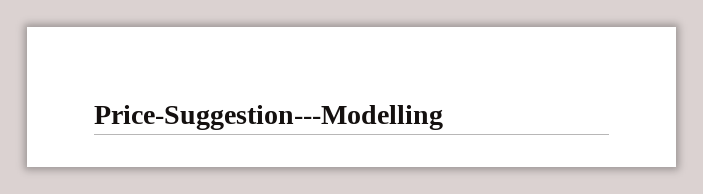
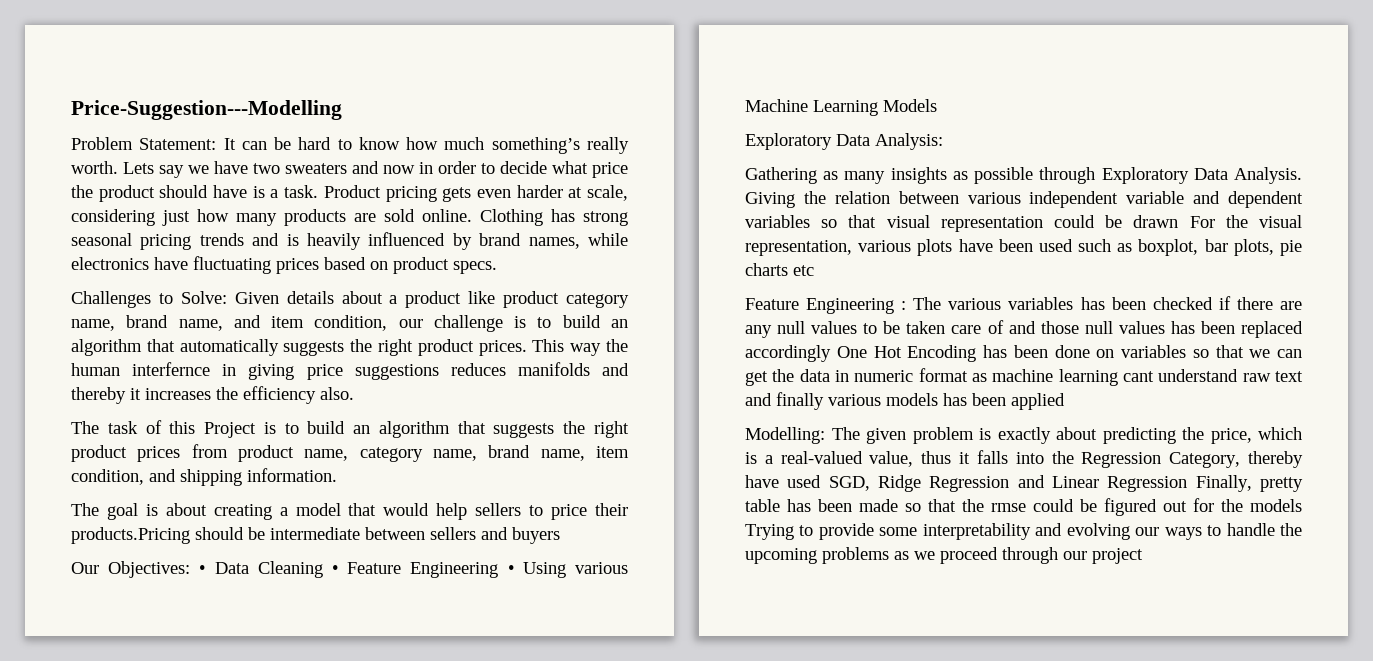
(443, 117) none -> [71,137,629,154] [71,161,628,178] [71,185,628,202] [71,209,628,226] [71,232,628,250] [71,256,497,274] [71,291,629,308] [71,315,628,332] [71,339,628,356] [71,362,629,380] [71,386,354,404] [71,420,629,438] [71,444,629,462] [71,468,337,486] [71,503,628,520] [71,527,560,544] [71,561,628,578] [745,99,937,116] [745,133,943,150] [745,167,1302,184] [745,191,1303,208] [745,215,1302,232] [745,239,1302,256] [745,263,814,276] [745,296,1302,314] [745,320,1303,338] [745,345,1302,362] [745,368,1303,386] [745,392,1065,410] [745,427,1302,444] [745,450,1303,468] [745,475,1303,492] [745,498,1302,516] [745,523,1302,540] [745,547,1143,564] // Problem Statement: It can be hard to know how much something’s really worth. Lets say we have two sweaters and now in order to decide what price the product should have is a task. Product pricing gets even harder at scale, considering just how many products are sold online. Clothing has strong seasonal pricing trends and is heavily influenced by brand names, while electronics have fluctuating prices based on product specs. // Challenges to Solve: Given details about a product like product category name, brand name, and item condition, our challenge is to build an algorithm that automatically suggests the right product prices. This way the human interfernce in giving price suggestions reduces manifolds and thereby it increases the efficiency also. // The task of this Project is to build an algorithm that suggests the right product prices from product name, category name, brand name, item condition, and shipping information. // The goal is about creating a model that would help sellers to price their products.Pricing should be intermediate between sellers and buyers // Our Objectives: • Data Cleaning • Feature Engineering • Using various Machine Learning Models // Exploratory Data Analysis: // Gathering as many insights as possible through Exploratory Data Analysis. Giving the relation between various independent variable and dependent variables so that visual representation could be drawn For the visual representation, various plots have been used such as boxplot, bar plots, pie charts etc // Feature Engineering : The various variables has been checked if there are any null values to be taken care of and those null values has been replaced accordingly One Hot Encoding has been done on variables so that we can get the data in numeric format as machine learning cant understand raw text and finally various models has been applied // Modelling: The given problem is exactly about predicting the price, which is a real-valued value, thus it falls into the Regression Category, thereby have used SGD, Ridge Regression and Linear Regression Finally, pretty table has been made so that the rmse could be figured out for the models Trying to provide some interpretability and evolving our ways to handle the upcoming problems as we proceed through our project

